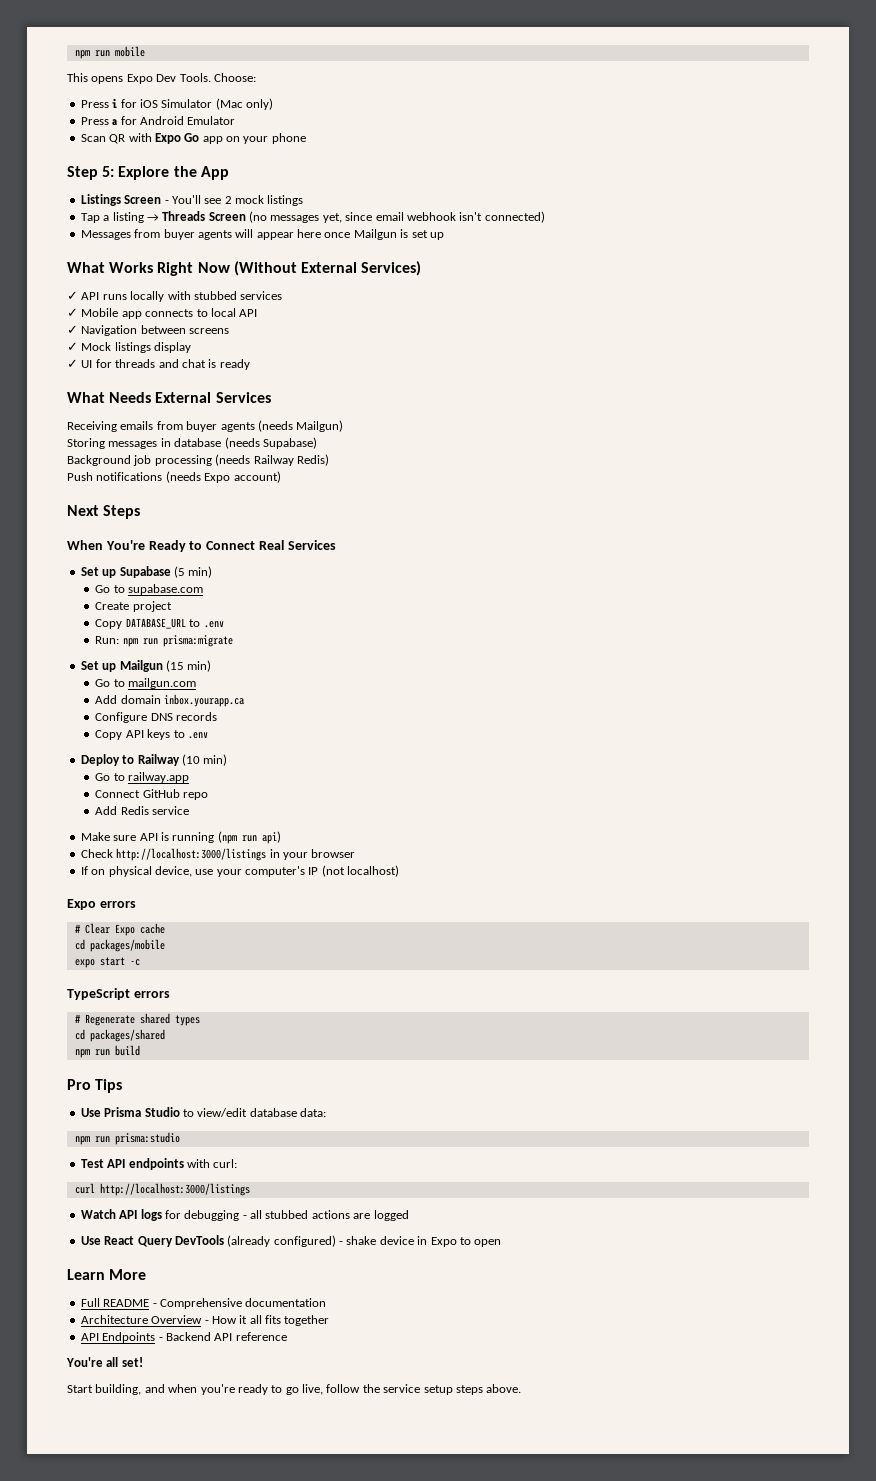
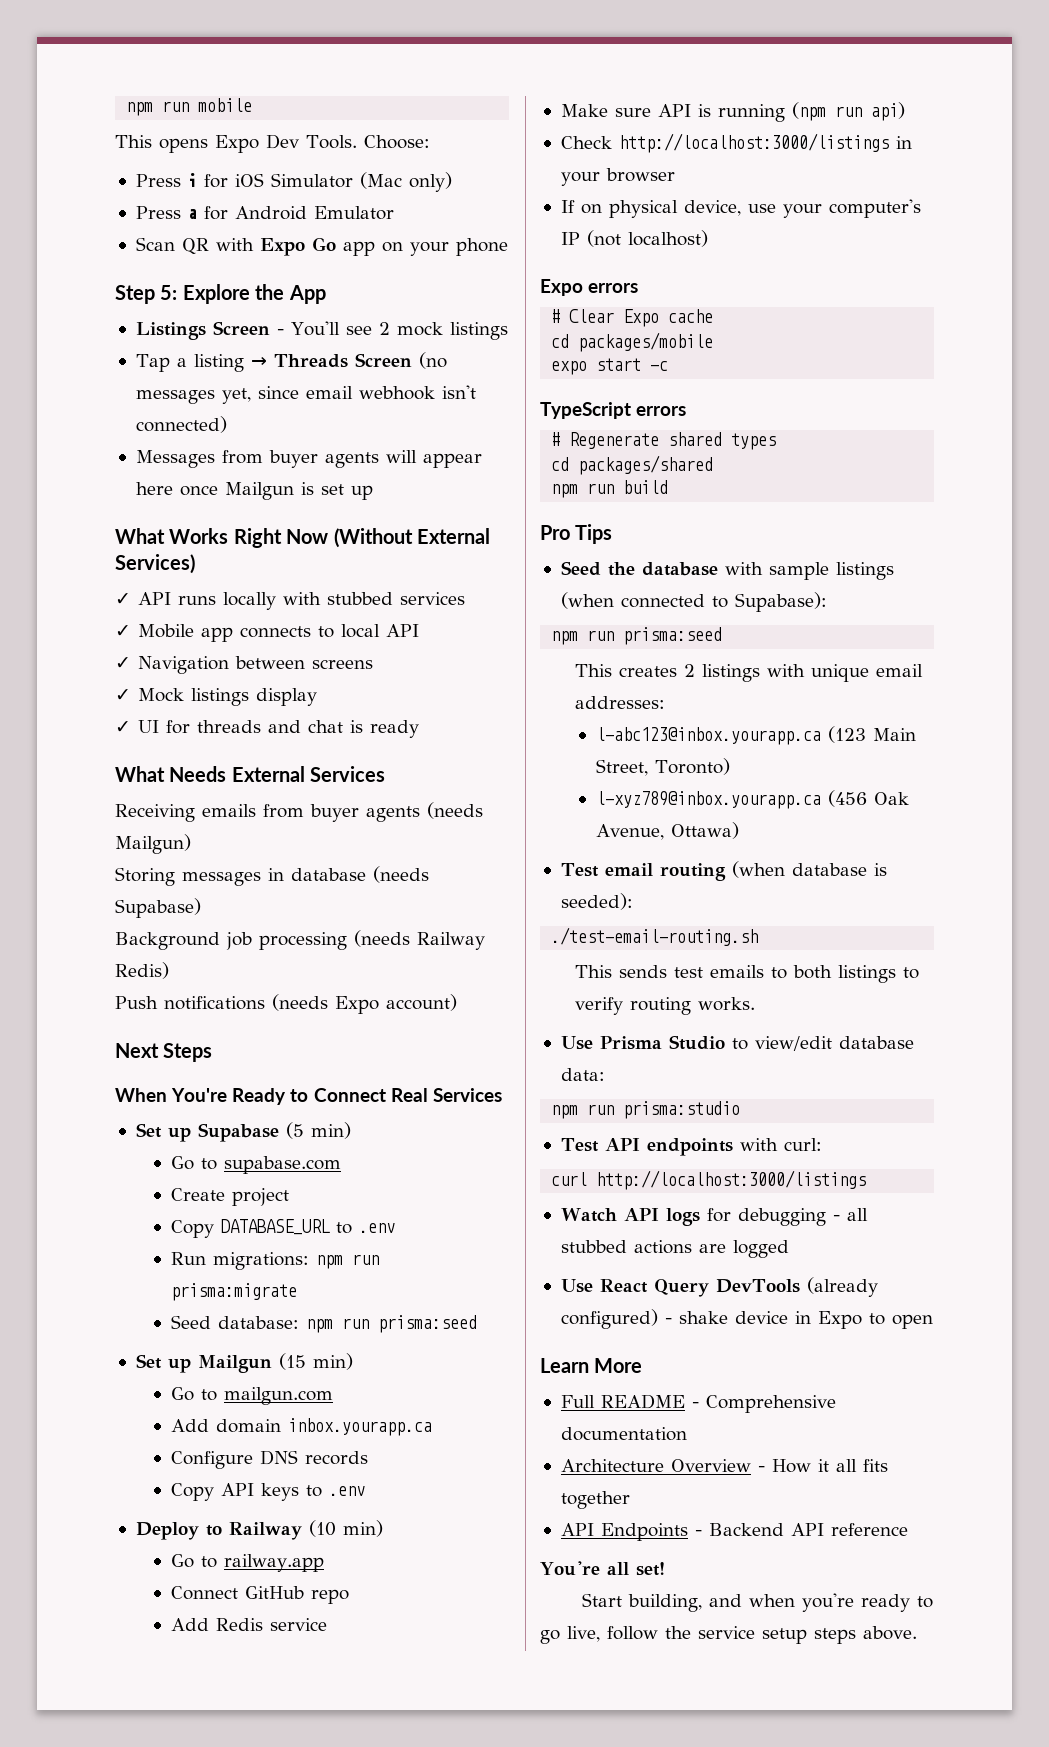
[95,636,120,644] Run: -> [170,1252,309,1270] Run migrations:
(233, 641) none -> [170,1315,477,1333] // Seed database: npm run prisma:seed
(123, 1086) none -> [560,561,894,580] [560,592,827,612] [551,627,723,645] [574,664,923,682] [574,696,665,709] [595,726,916,745] [595,758,730,776] [595,790,909,809] [595,822,739,840] [560,861,887,881] [560,893,633,910] [551,927,759,946] [574,965,919,983] [574,997,755,1015] // Seed the database with sample listings (when connected to Supabase): // npm run prisma:seed // This creates 2 listings with unique email addresses: // l-abc123@inbox.yourapp.ca (123 Main Street, Toronto) // l-xyz789@inbox.yourapp.ca (456 Oak Avenue, Ottawa) // Test email routing (when database is seeded): // ./test-email-routing.sh // This sends test emails to both listings to verify routing works.

